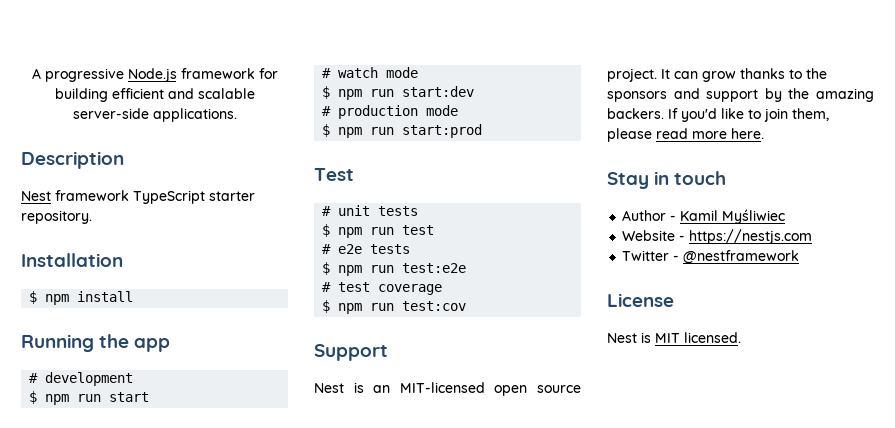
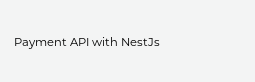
[31,68,278,82] [54,88,255,102] [72,108,237,122] [21,151,124,169] [21,190,255,204] [21,210,92,224] [21,253,123,267] [29,291,134,305] [21,334,171,352] [29,372,134,386] [29,391,150,405] [322,67,419,78] [322,86,475,100] [322,105,459,119] [322,124,483,138] [314,168,354,181] [322,205,419,216] [322,224,435,238] [322,244,411,254] [322,262,467,276] [322,282,443,295] [322,300,467,314] [314,344,388,361] [314,382,581,396] [607,68,827,82] [607,88,874,102] [607,108,829,122] [607,128,764,142] [607,171,727,189] [622,209,786,224] [622,229,813,244] [622,250,800,264] [607,293,674,307] [607,332,741,343] A progressive Node.js framework for building efficient and scalable server-side applications. // Description // Nest framework TypeScript starter repository. // Installation // $ npm install // Running the app // # development // $ npm run start // # watch mode // $ npm run start:dev // # production mode // $ npm run start:prod // Test // # unit tests // $ npm run test // # e2e tests // $ npm run test:e2e // # test coverage // $ npm run test:cov // Support // Nest is an MIT-licensed open source project. It can grow thanks to the sponsors and support by the amazing backers. If you'd like to join them, please read more here. // Stay in touch // Author - Kamil Myśliwiec // Website - https://nestjs.com // Twitter - @nestframework // License // Nest is MIT licensed. -> [14,37,161,49] Payment API with NestJs

